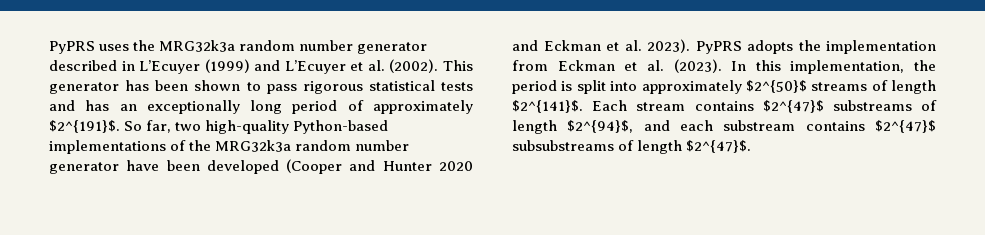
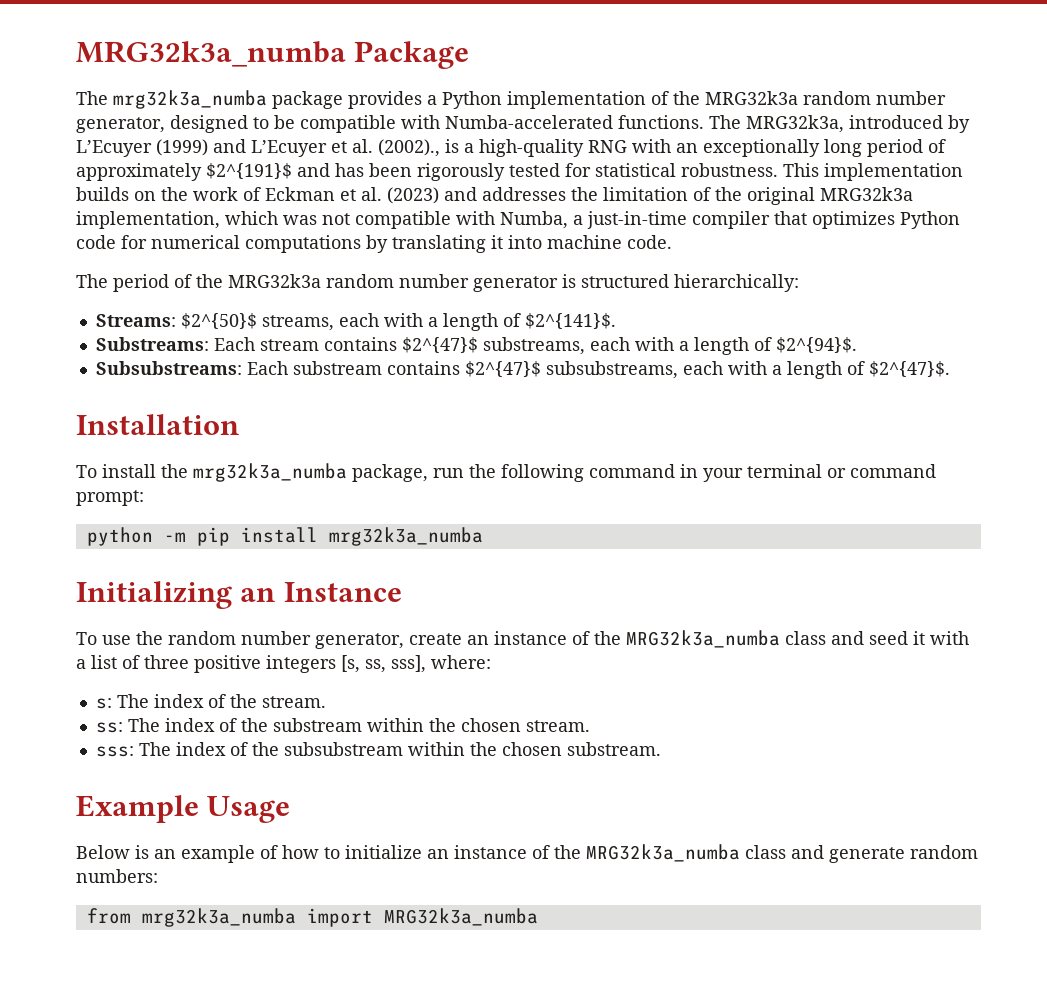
[49,40,428,54] [49,60,135,71] PyPRS uses the MRG32k3a random number generator described in -> [76,41,470,69] [76,90,946,109] [76,115,970,133] MRG32k3a_numba Package // The mrg32k3a_numba package provides a Python implementation of the MRG32k3a random number generator, designed to be compatible with Numba-accelerated functions. The MRG32k3a, introduced by
[389,59,473,73] [49,80,473,94] [49,100,110,111] (2002). This generator has been shown to pass rigorous statistical tests and has -> [378,139,671,157] (2002)., is a high-quality RNG with
[49,120,389,134] [49,140,166,154] $2^{191}$. So far, two high-quality Python-based implementations -> [206,163,963,181] [76,187,913,205] [76,211,960,229] [76,235,672,253] [76,274,169,292] $2^{191}$ and has been rigorously tested for statistical robustness. This implementation builds on the work of Eckman et al. (2023) and addresses the limitation of the original MRG32k3a implementation, which was not compatible with Numba, a just-in-time compiler that optimizes Python code for numerical computations by translating it into machine code. // The period
[126,159,473,174] [512,39,936,54] [512,59,936,74] [512,80,936,94] have been developed (Cooper and Hunter 2020 and Eckman et al. 2023). PyPRS adopts the implementation from Eckman et al. (2023). In this implementation, the period is split into approximately $2^{50}$ streams of length -> [562,274,799,292] [95,313,521,331] is structured hierarchically: // Streams: $2^{50}$ streams, each with a length of
(583, 106) none -> [95,337,209,351] // Substreams:
[832,100,937,111] [512,120,936,134] [512,140,752,154] substreams of length $2^{94}$, and each substream contains $2^{47}$ subsubstreams of length $2^{47}$. -> [482,337,857,355] [95,361,950,379] [76,414,239,435] [76,463,936,482] [76,490,144,506] [86,527,483,546] [76,581,402,609] [76,630,969,649] [76,655,491,673] [95,694,326,709] [95,718,590,733] [95,742,661,757] [76,795,291,823] [76,844,978,863] [76,869,158,883] [86,908,538,927] substreams, each with a length of $2^{94}$. // Subsubstreams: Each substream contains $2^{47}$ subsubstreams, each with a length of $2^{47}$. // Installation // To install the mrg32k3a_numba package, run the following command in your terminal or command prompt: // python -m pip install mrg32k3a_numba // Initializing an Instance // To use the random number generator, create an instance of the MRG32k3a_numba class and seed it with a list of three positive integers [s, ss, sss], where: // s: The index of the stream. // ss: The index of the substream within the chosen stream. // sss: The index of the subsubstream within the chosen substream. // Example Usage // Below is an example of how to initialize an instance of the MRG32k3a_numba class and generate random numbers: // from mrg32k3a_numba import MRG32k3a_numba

